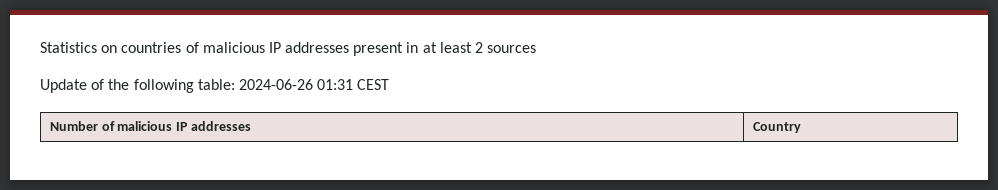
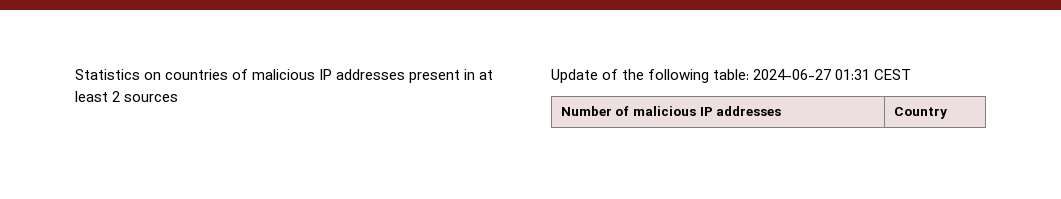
[238,79,313,90] 2024-06-26 -> [753,69,832,80] 2024-06-27

